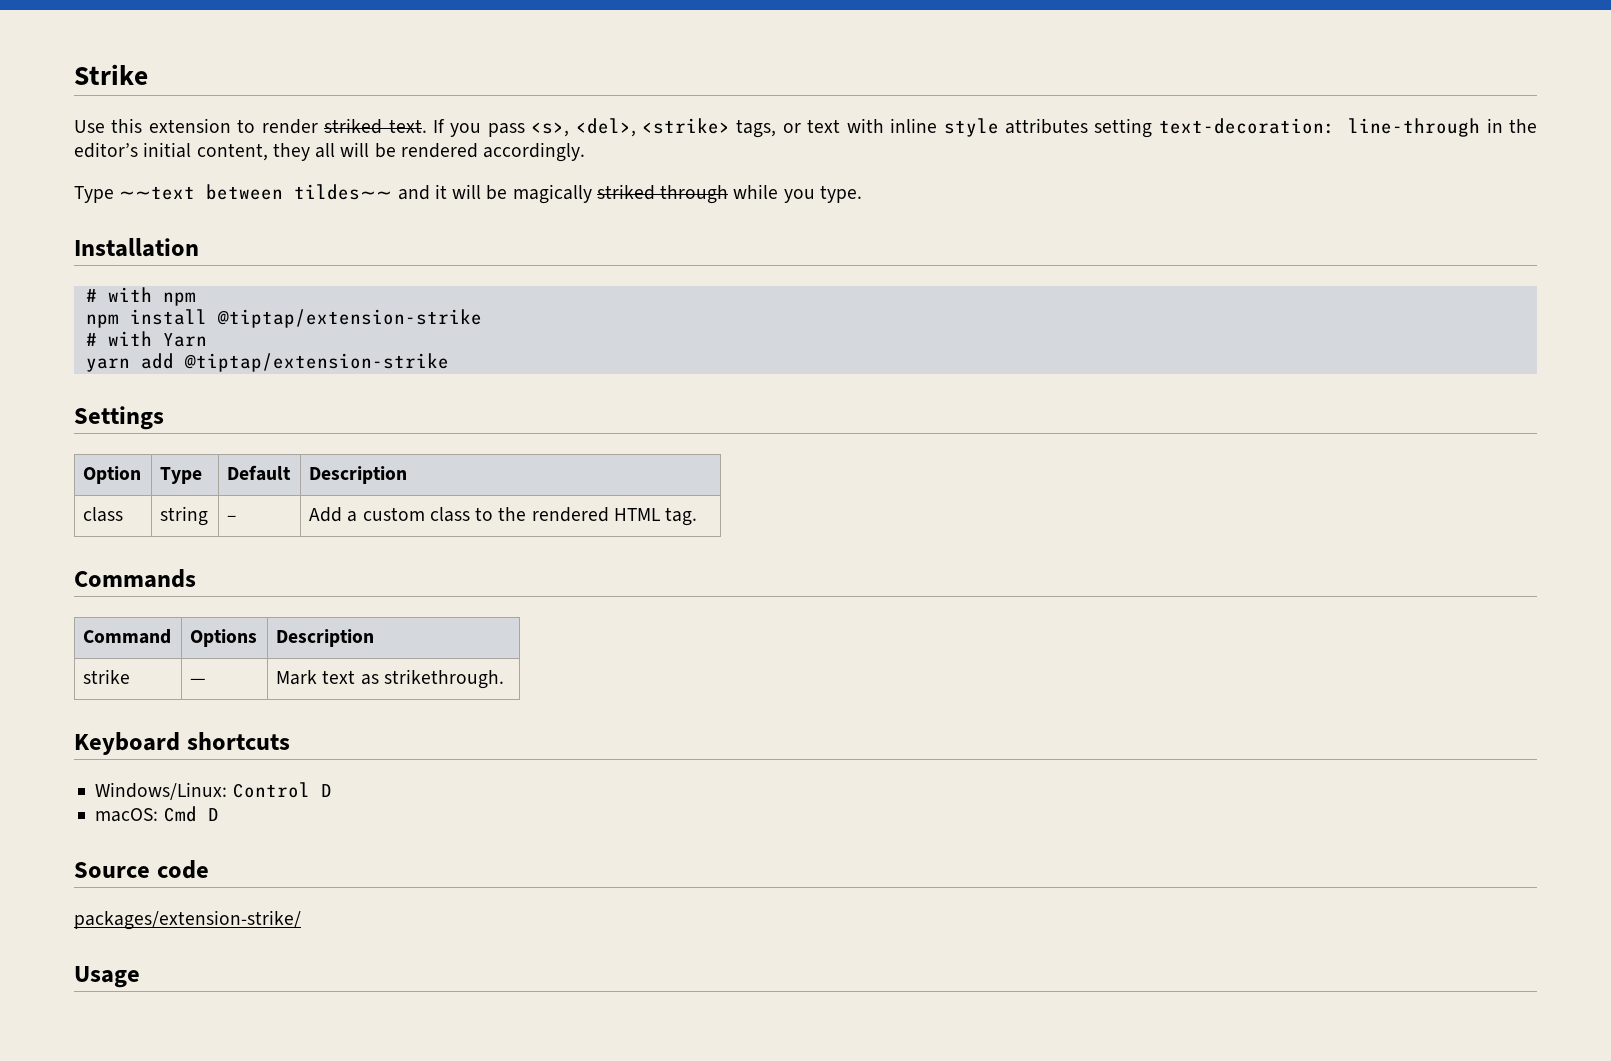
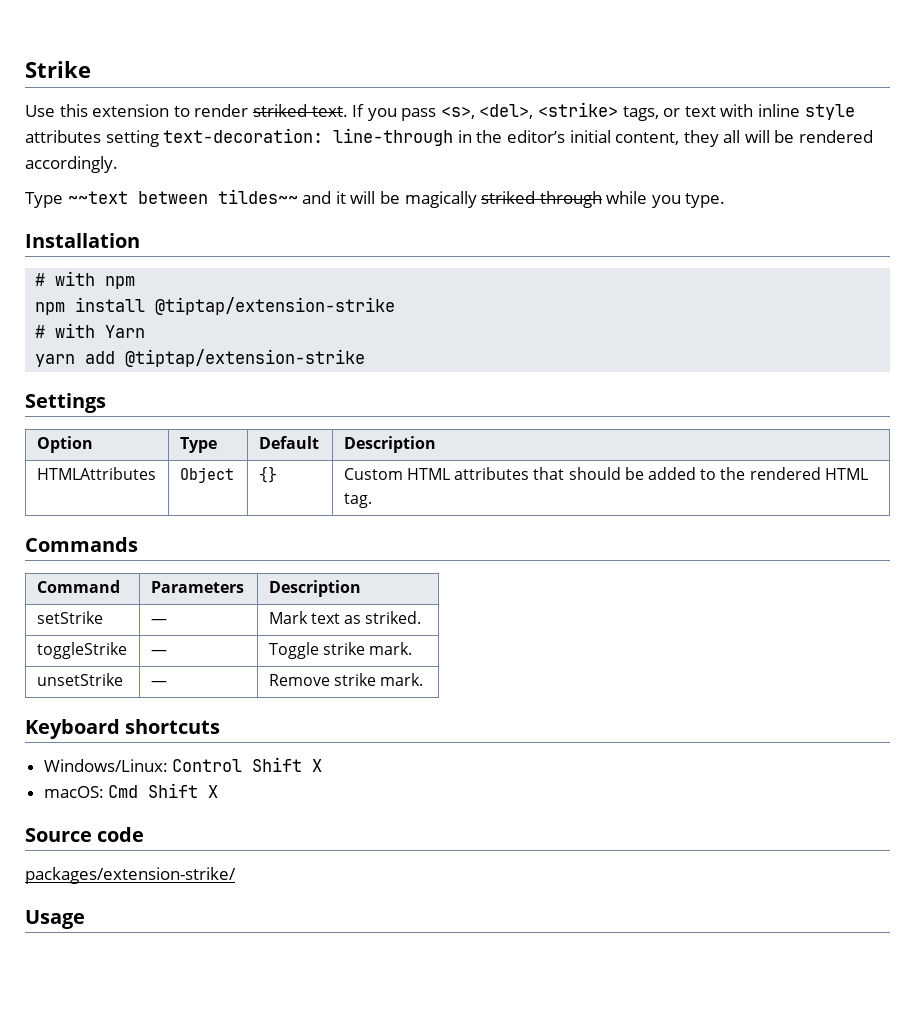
[83,507,124,522] [160,506,209,526] [227,515,237,521] [309,507,470,522] class | string | – | Add a custom class -> [36,467,156,480] [179,467,234,483] [258,466,277,483] [343,467,696,480] HTMLAttributes | Object | {} | Custom HTML attributes that should be added
[190,629,258,647] [276,629,375,647] [83,669,131,684] Options | Description // strike -> [150,581,244,593] [268,580,361,597] [36,611,103,624] Parameters | Description // setStrike
[383,669,504,689] strikethrough. -> [365,611,422,624] [36,642,127,659] [150,650,167,655] [268,642,413,659] [36,673,123,686] [150,681,167,686] [268,673,424,686] striked. // toggleStrike | — | Toggle strike mark. // unsetStrike | — | Remove strike mark.
[320,784,332,797] D -> [252,757,323,772] Shift X
[207,808,219,821] D -> [148,783,219,798] Shift X

